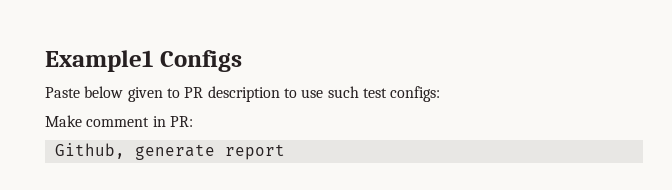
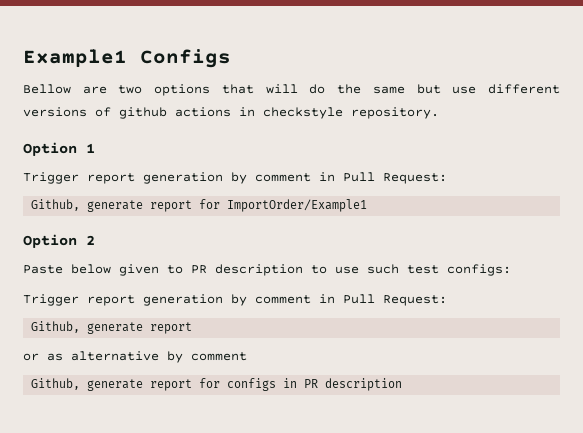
(242, 61) none -> [23,84,561,96] [23,107,439,119] [23,142,95,156] [23,172,447,184] [31,199,368,212] [23,234,95,248] // Bellow are two options that will do the same but use different versions of github actions in checkstyle repository. // Option 1 // Trigger report generation by comment in Pull Request: // Github, generate report for ImportOrder/Example1 // Option 2
[45,115,193,127] [54,143,285,160] Make comment in PR: // Github, generate report -> [23,294,447,306] [31,321,193,334] [23,351,247,363] [31,378,403,391] Trigger report generation by comment in Pull Request: // Github, generate report // or as alternative by comment // Github, generate report for configs in PR description

